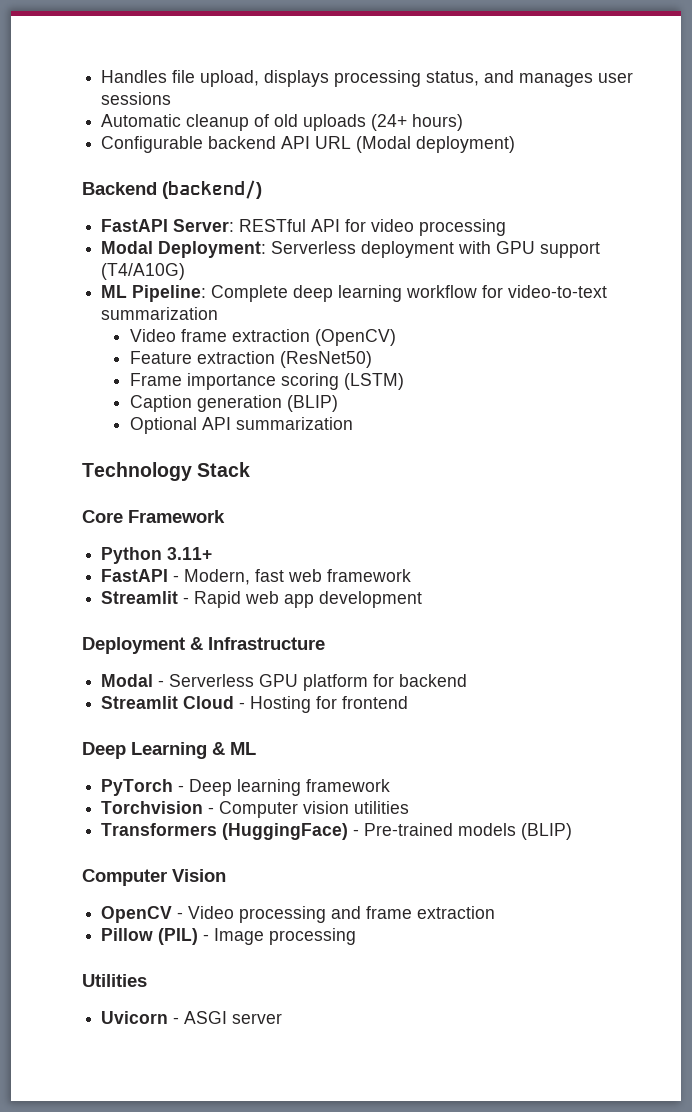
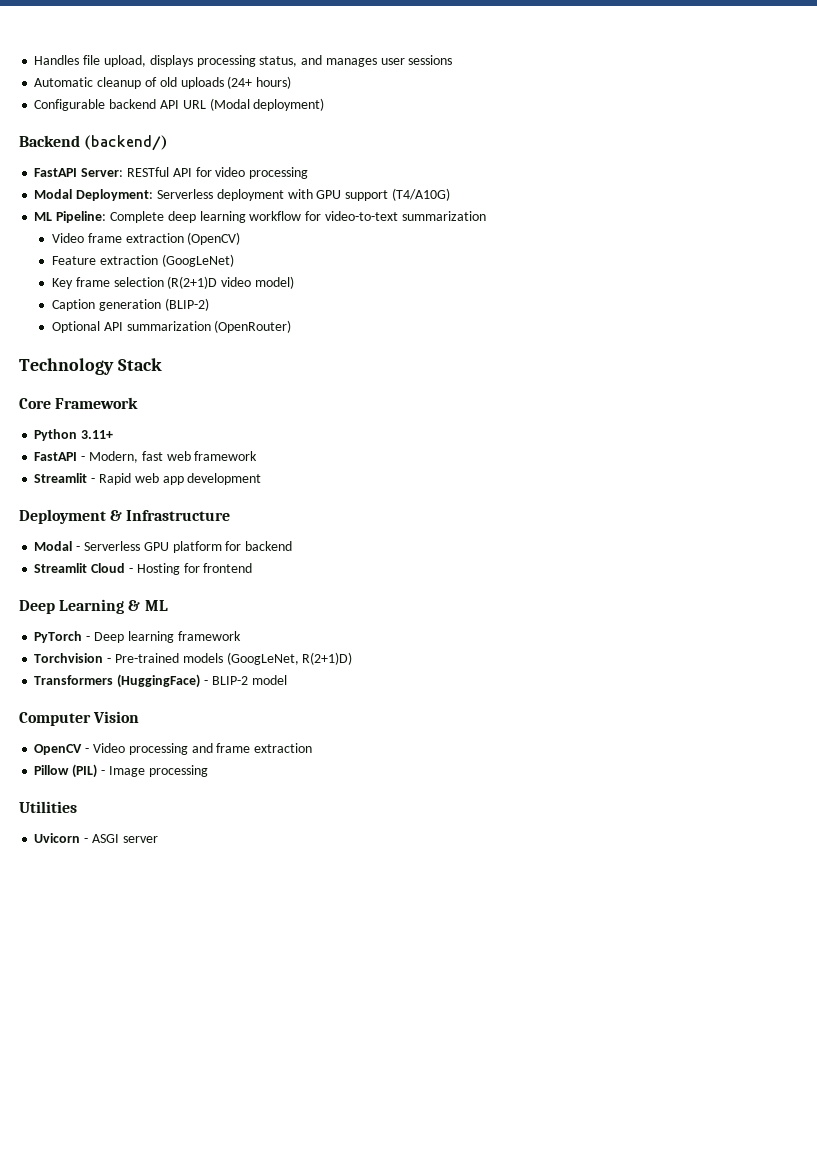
[279,351,372,368] [129,373,404,390] (ResNet50) // Frame importance scoring (LSTM) -> [161,254,234,267] [52,276,294,289] (GoogLeNet) // Key frame selection (R(2+1)D video model)
[286,395,338,412] (BLIP) -> [164,298,209,311] (BLIP-2)
(353, 423) none -> [214,320,292,333] (OpenRouter)
[219,801,410,818] Computer vision utilities -> [114,652,353,665] Pre-trained models (GoogLeNet, R(2+1)D)
[364,823,573,840] Pre-trained models (BLIP) -> [211,675,287,685] BLIP-2 model

